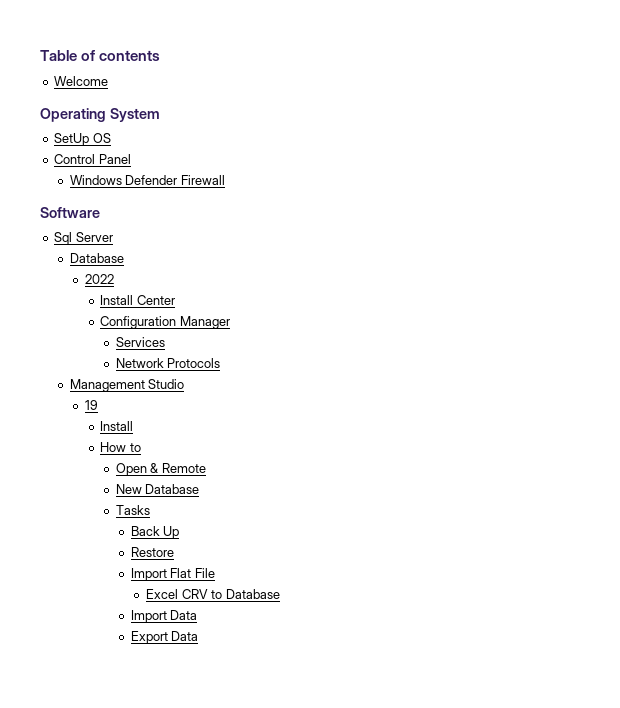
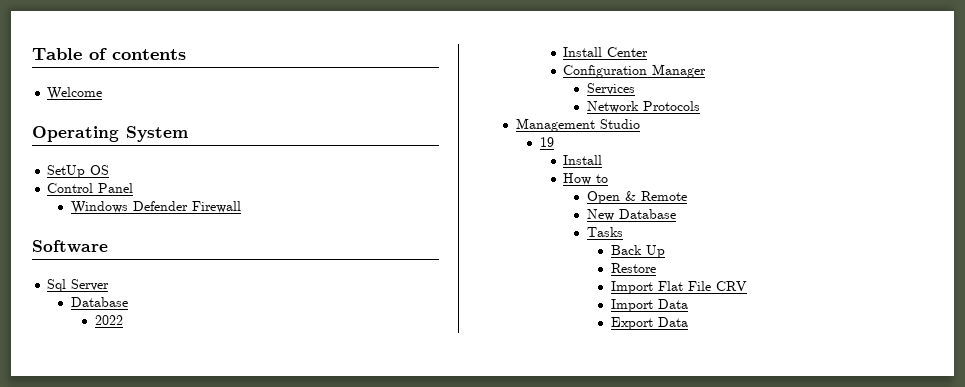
[146,589,179,599] // Excel -> (711, 286) none
[211,589,280,599] to Database -> (747, 286) none

